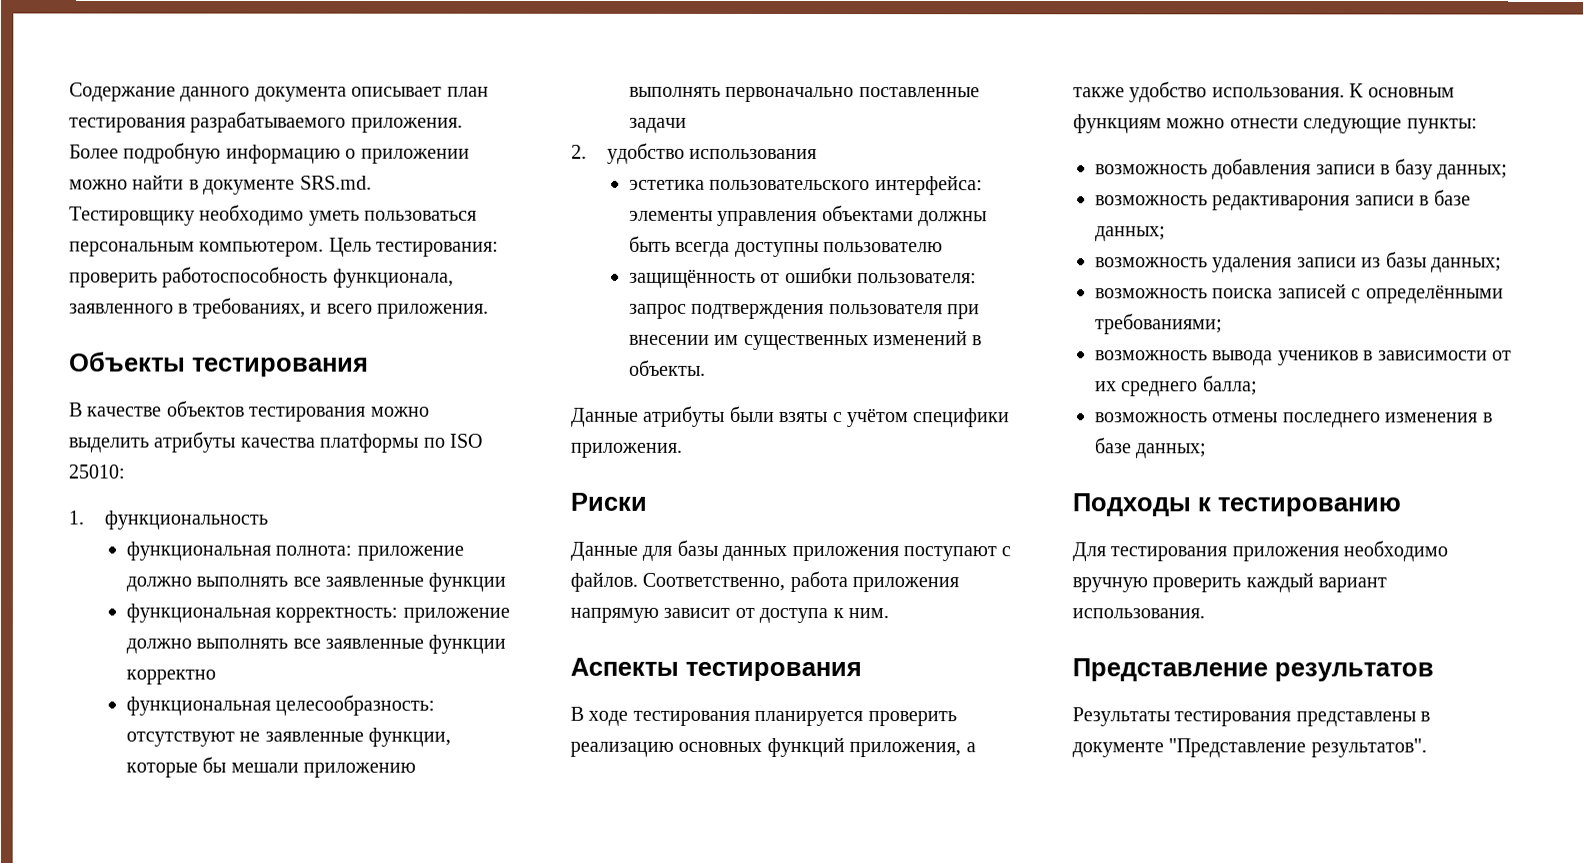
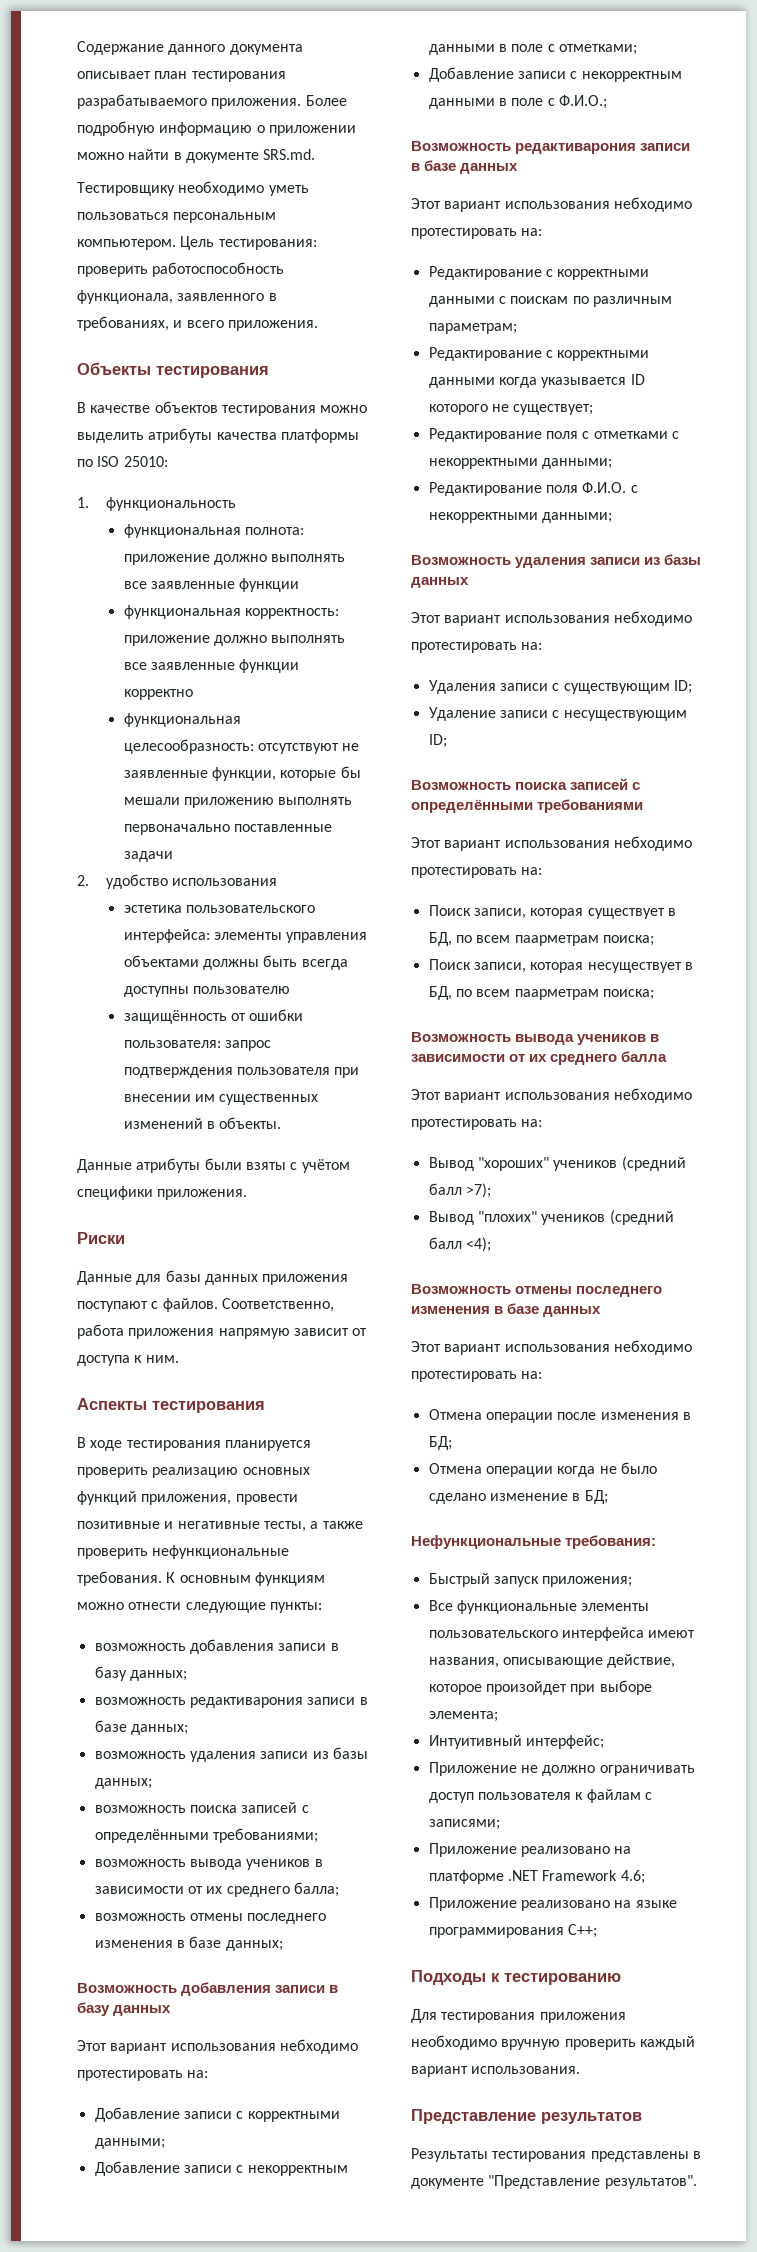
[965,742,976,753] [1073,81,1345,103] а также удобство использования. -> [235,1494,298,1505] [77,1521,363,1532] [77,1545,290,1559] [77,1571,162,1586] провести позитивные и негативные тесты, а также проверить нефункциональные требования.
(1207, 451) none -> [77,1982,339,1996] [77,2002,172,2016] [77,2039,358,2054] [77,2070,209,2081] [94,2107,340,2122] [94,2138,165,2149] [94,2161,348,2176] [428,44,637,55] [428,67,682,82] [428,95,607,109] [411,141,691,154] [411,160,519,174] [411,197,692,212] [411,228,543,239] [428,266,650,280] [428,296,672,307] [428,323,517,334] [428,347,650,361] [428,374,645,388] [428,404,594,415] [428,428,679,442] [428,458,612,469] [428,482,638,496] [428,512,612,523] [411,554,702,568] [411,577,469,588] [411,611,692,626] [411,642,543,653] [428,680,692,694] [428,707,687,721] [428,734,447,748] [411,778,641,790] [411,799,644,813] [411,836,692,851] [411,867,543,878] [428,905,676,919] [428,932,654,946] [428,959,693,973] [428,986,654,1000] [411,1032,660,1045] [411,1051,668,1065] [411,1088,692,1103] [411,1119,543,1130] [428,1156,686,1171] [428,1183,491,1198] [428,1210,674,1225] [428,1237,491,1252] [411,1284,663,1297] [411,1303,602,1317] [411,1340,692,1355] [411,1371,543,1382] [428,1409,691,1423] [428,1436,452,1450] [428,1462,657,1477] [428,1490,608,1504] [411,1535,657,1549] [428,1573,633,1587] [428,1600,650,1614] [428,1627,696,1641] [428,1654,676,1668] [428,1680,652,1695] [428,1711,498,1722] [428,1735,604,1749] [428,1762,695,1776] [428,1789,652,1803] [428,1819,500,1830] [428,1843,632,1857] [428,1870,645,1884] [428,1897,677,1911] [428,1924,597,1938] // Возможность добавления записи в базу данных // Этот вариант использования небходимо протестировать на: // Добавление записи с корректными данными; // Добавление записи с некорректным данными в поле с отметками; // Добавление записи с некорректным данными в поле с Ф.И.О.; // Возможность редактиварония записи в базе данных // Этот вариант использования небходимо протестировать на: // Редактирование с корректными данными с поискам по различным параметрам; // Редактирование с корректными данными когда указывается ID которого не существует; // Редактирование поля с отметками с некорректными данными; // Редактирование поля Ф.И.О. c некорректными данными; // Возможность удаления записи из базы данных // Этот вариант использования небходимо протестировать на: // Удаления записи с существующим ID; // Удаление записи с несуществующим ID; // Возможность поиска записей с определёнными требованиями // Этот вариант использования небходимо протестировать на: // Поиск записи, которая существует в БД, по всем паарметрам поиска; // Поиск записи, которая несуществует в БД, по всем паарметрам поиска; // Возможность вывода учеников в зависимости от их среднего балла // Этот вариант использования небходимо протестировать на: // Вывод "хороших" учеников (средний балл >7); // Вывод "плохих" учеников (средний балл <4); // Возможность отмены последнего изменения в базе данных // Этот вариант использования небходимо протестировать на: // Отмена операции после изменения в БД; // Отмена операции когда не было сделано изменение в БД; // Нефункциональные требования: // Быстрый запуск приложения; // Все функциональные элементы пользовательского интерфейса имеют названия, описывающие действие, которое произойдет при выборе элемента; // Интуитивный интерфейс; // Приложение не должно ограничивать доступ пользователя к файлам с записями; // Приложение реализовано на платформе .NET Framework 4.6; // Приложение реализовано на языке программирования C++;

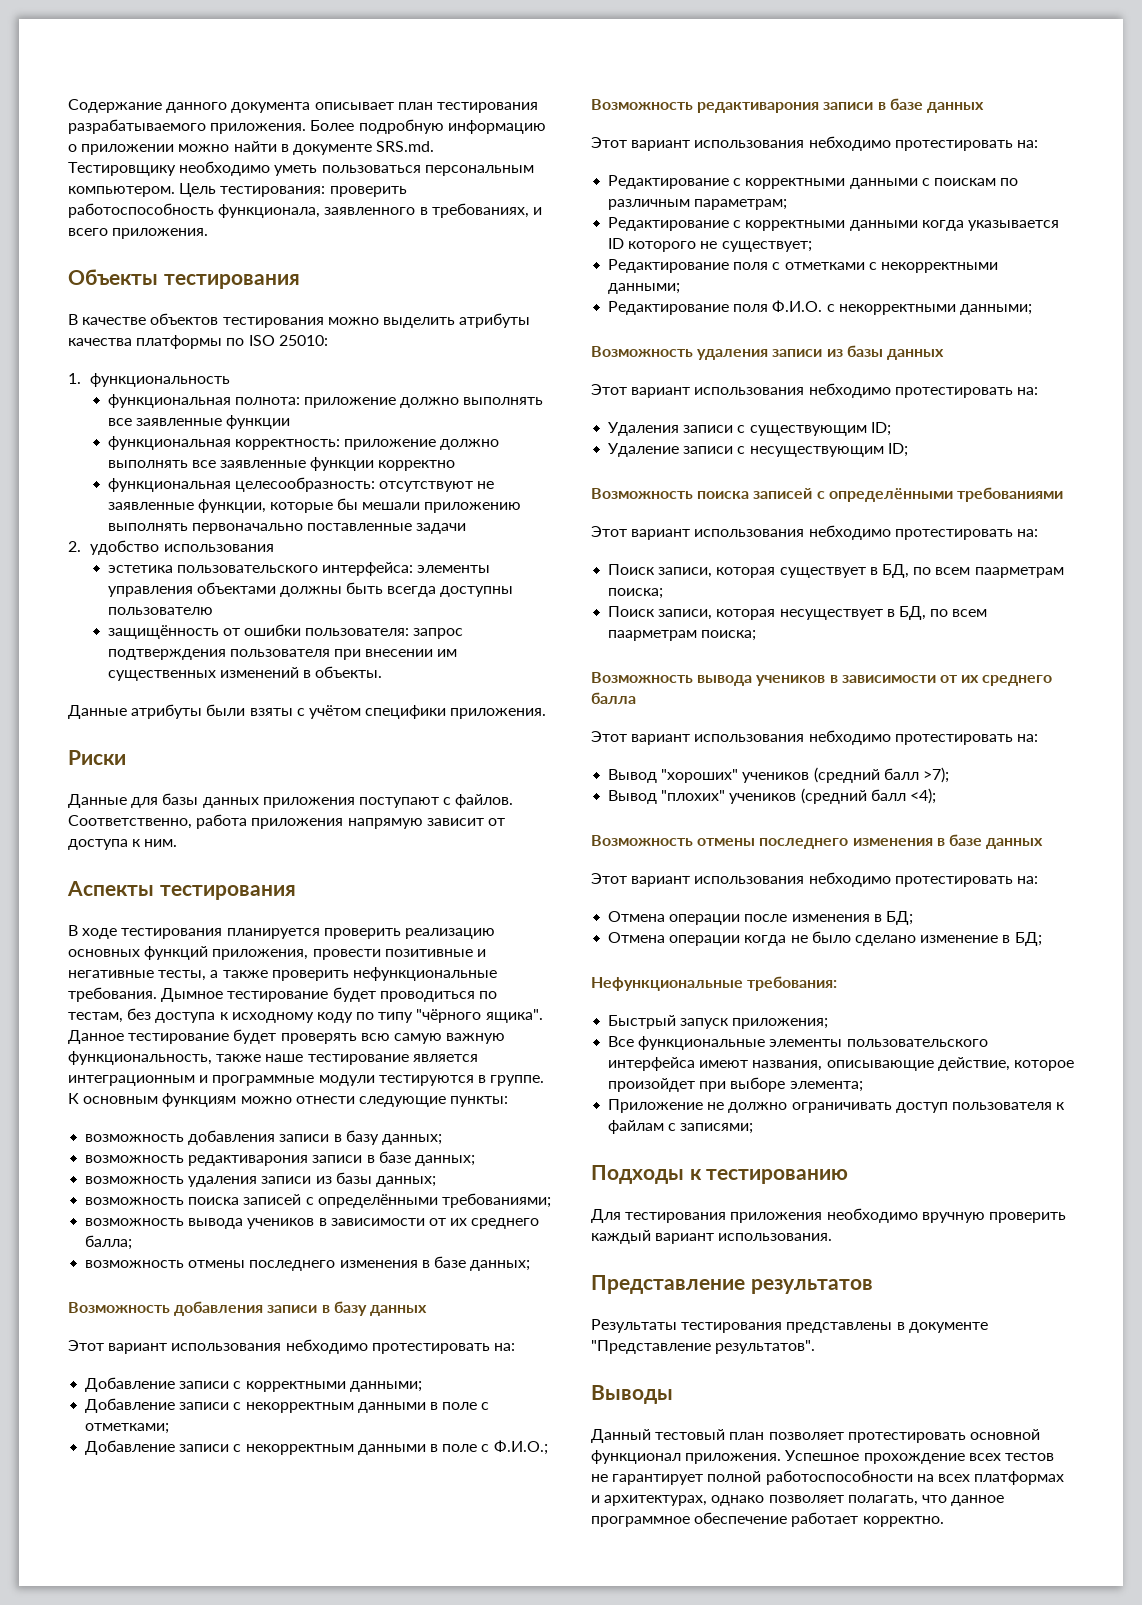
(162, 1578) none -> [161,987,497,1002] [68,1008,543,1023] [68,1029,506,1044] [68,1051,478,1065] [68,1075,545,1086] Дымное тестирование будет проводиться по тестам, без доступа к исходному коду по типу "чёрного ящика". Данное тестирование будет проверять всю самую важную функциональность, также наше тестирование является интеграционным и программные модули тестируются в группе.
[428,1735,604,1749] // Интуитивный интерфейс; -> (863, 1086) none
[428,1843,632,1857] [428,1870,645,1884] [428,1897,677,1911] [428,1924,597,1938] // Приложение реализовано на платформе .NET Framework 4.6; // Приложение реализовано на языке программирования C++; -> (754, 1128) none
(697, 2182) none -> [591,1385,673,1404] [591,1429,1040,1443] [591,1450,1054,1464] [591,1470,1065,1485] [591,1495,1005,1506] [591,1512,944,1527] // Выводы // Данный тестовый план позволяет протестировать основной функционал приложения. Успешное прохождение всех тестов не гарантирует полной работоспособности на всех платформах и архитектурах, однако позволяет полагать, что данное программное обеспечение работает корректно.

